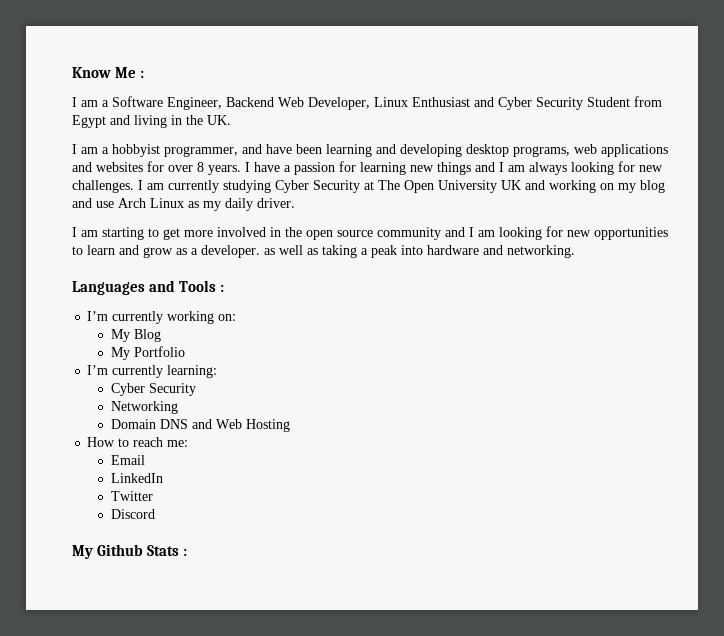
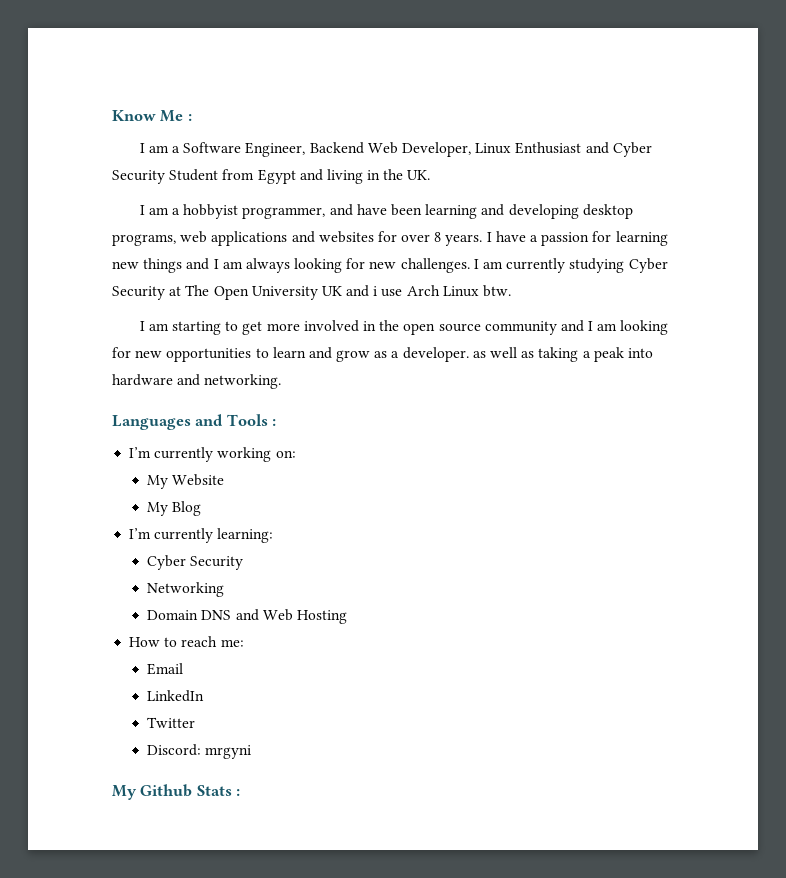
[549,180,665,193] [72,198,295,211] working on my blog and use Arch Linux as my daily driver. -> [373,285,512,297] i use Arch Linux btw.
[133,329,161,342] [110,346,185,360] Blog // My Portfolio -> [172,474,225,486] [147,501,202,516] Website // My Blog
[110,509,155,519] Discord -> [147,744,252,759] Discord: mrgyni

